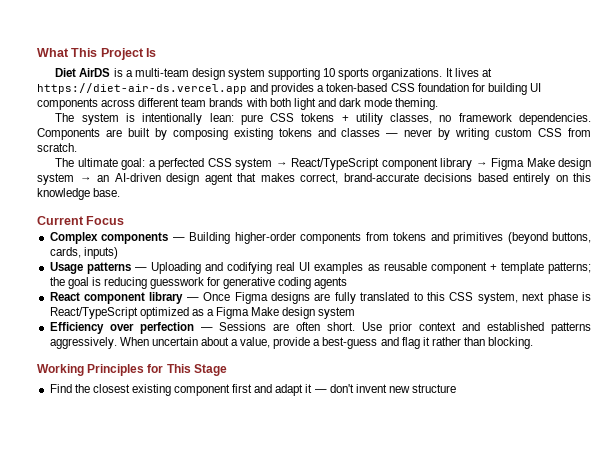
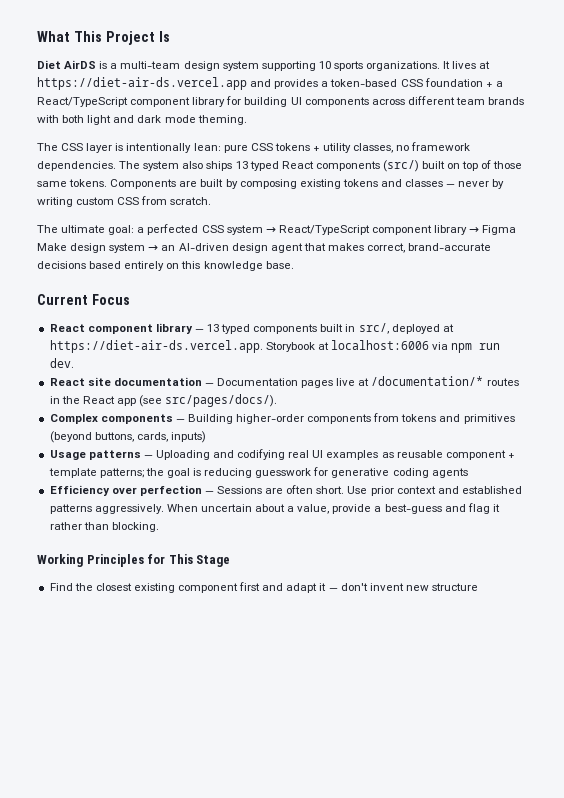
(469, 87) none -> [485,81,503,87] [37,97,226,107] + a React/TypeScript component library
[81,113,119,125] system -> [61,143,113,153] CSS layer
(592, 119) none -> [119,160,523,172] [37,179,108,187] The system also ships 13 typed React components (src/) built on top of those same tokens.
(125, 220) none -> [49,323,454,334] [49,340,501,353] [49,358,74,368] [49,376,519,388] [49,394,278,407] // React component library — 13 typed components built in src/, deployed at https://diet-air-ds.vercel.app. Storybook at localhost:6006 via npm run dev. // React site documentation — Documentation pages live at /documentation/* routes in the React app (see src/pages/docs/).
[49,292,592,304] [49,307,356,319] // React component library — Once Figma designs are fully translated to this CSS system, next phase is React/TypeScript optimized as a Figma Make design system -> (468, 473) none

